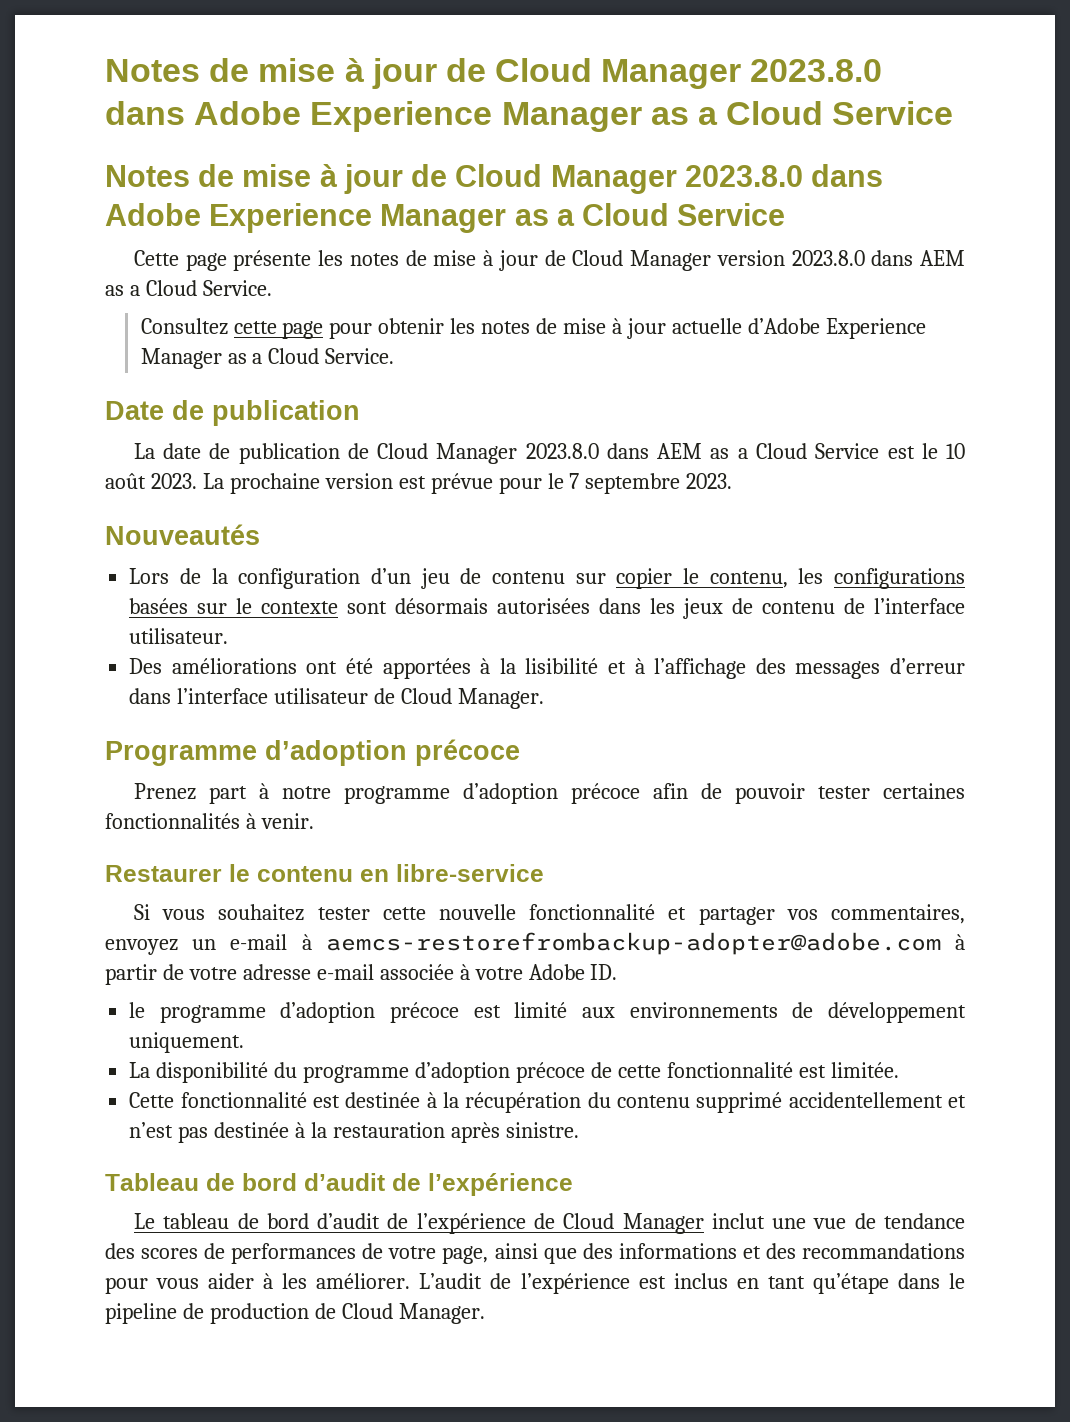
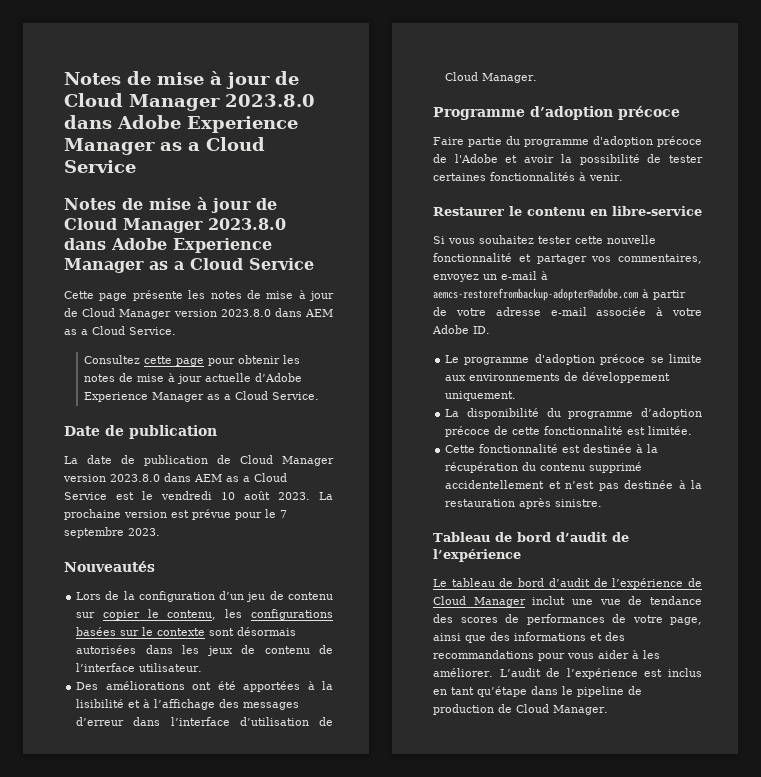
(518, 453) none -> [63,474,106,482] version
(938, 451) none -> [161,491,212,500] vendredi
[274,688,369,704] utilisateur -> [239,717,309,726] d’utilisation
[133,783,805,804] Prenez part à notre programme d’adoption précoce afin de pouvoir -> [433,136,702,147] [433,154,662,165] Faire partie du programme d'adoption précoce de l'Adobe et avoir la possibilité de
[129,1002,568,1023] le programme d’adoption précoce est limité -> [445,354,702,365] Le programme d'adoption précoce se limite

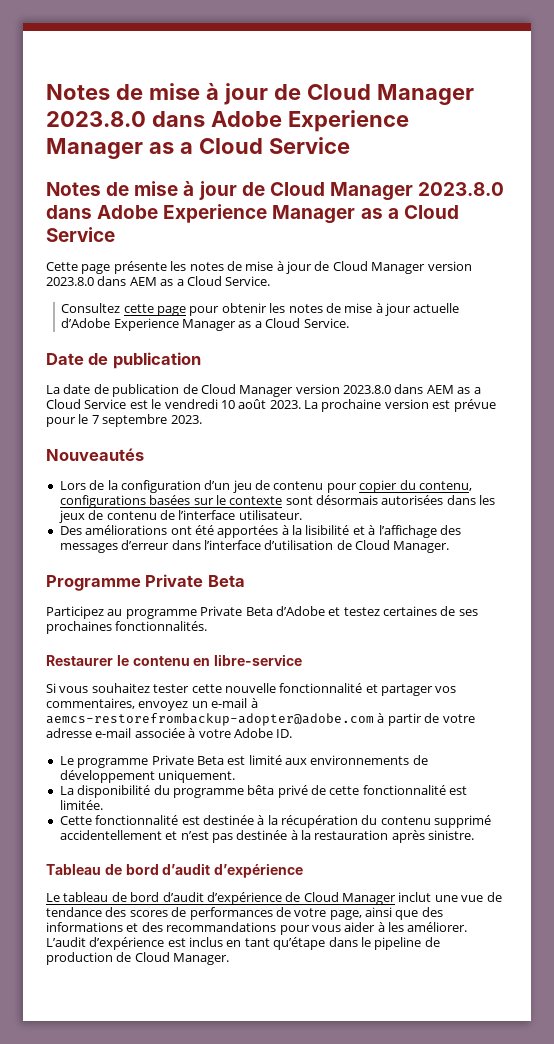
[76,609,243,620] sur copier le contenu, les -> [326,480,472,493] pour copier du contenu,
[530,106,680,120] [433,136,702,147] [433,154,703,165] [433,172,623,181] d’adoption précoce // Faire partie du programme d'adoption précoce de l'Adobe et avoir la possibilité de tester certaines fonctionnalités à venir. -> [145,574,245,587] [46,606,478,619] [46,621,208,634] Private Beta // Participez au programme Private Beta d’Adobe et testez certaines de ses prochaines fonctionnalités.
[534,354,702,365] d'adoption précoce se limite -> [151,755,282,765] Private Beta est limité
[641,408,702,419] [445,426,491,437] d’adoption précoce -> [247,785,308,798] bêta privé
[611,532,629,542] [433,549,521,562] de l’expérience -> [214,863,304,878] d’expérience
[593,578,684,589] de l’expérience -> [206,892,282,905] d’expérience
[546,668,638,679] de l’expérience -> [89,937,165,950] d’expérience

